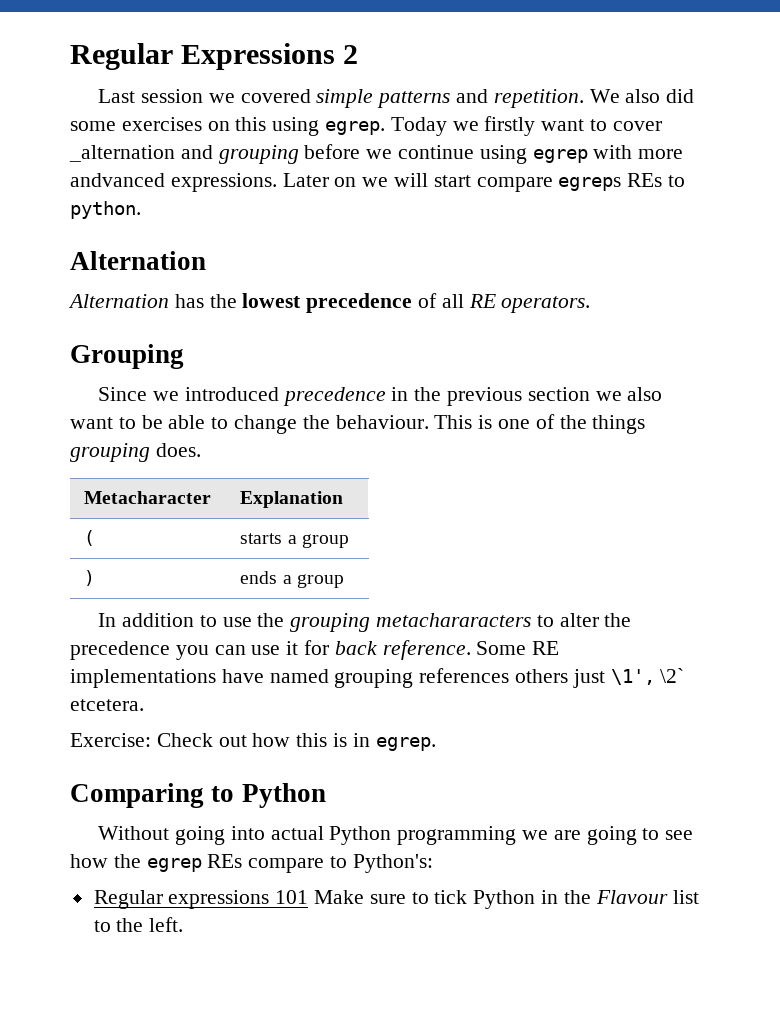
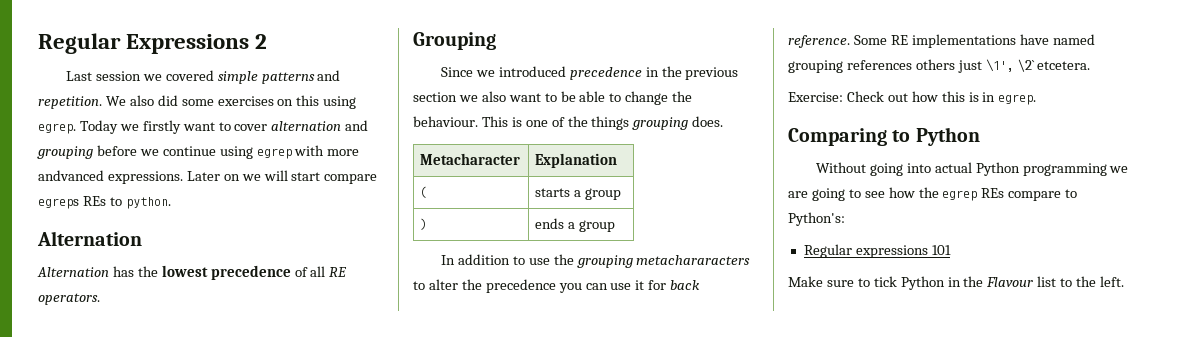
[69,145,175,162] _alternation -> [271,121,342,131] alternation
(309, 897) none -> (951, 250) //

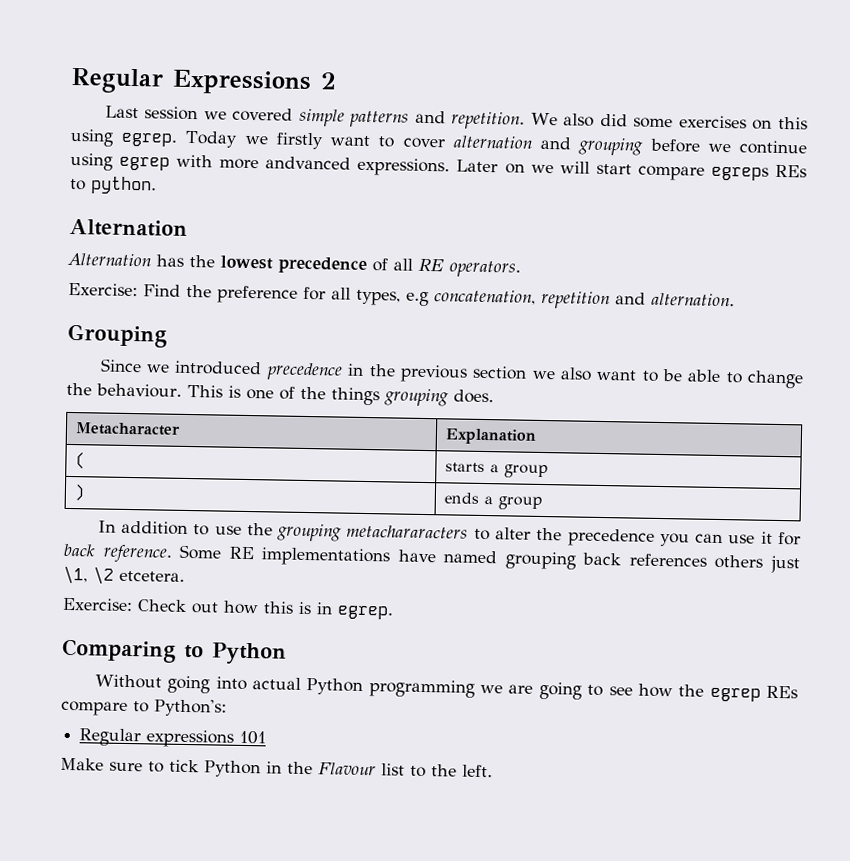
(100, 299) none -> [68,282,735,310] // Exercise: Find the preference for all types, e.g concatenation, repetition and alternation.
(843, 66) none -> [582,552,622,566] back
[985,59,1035,72] \1', \2` -> [63,565,114,585] \1, \2

